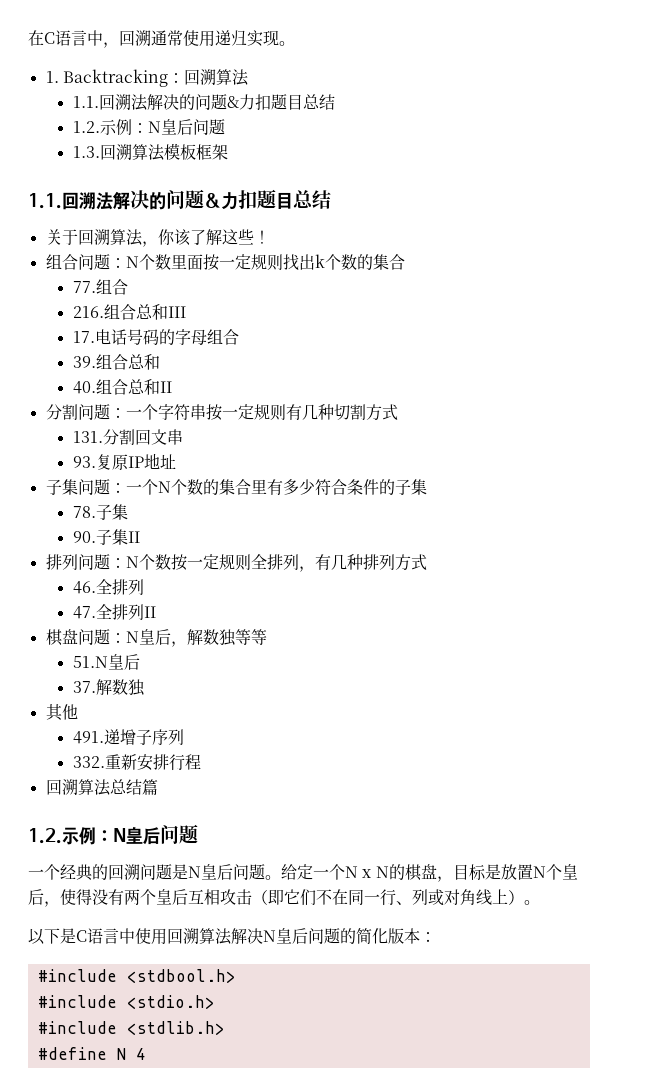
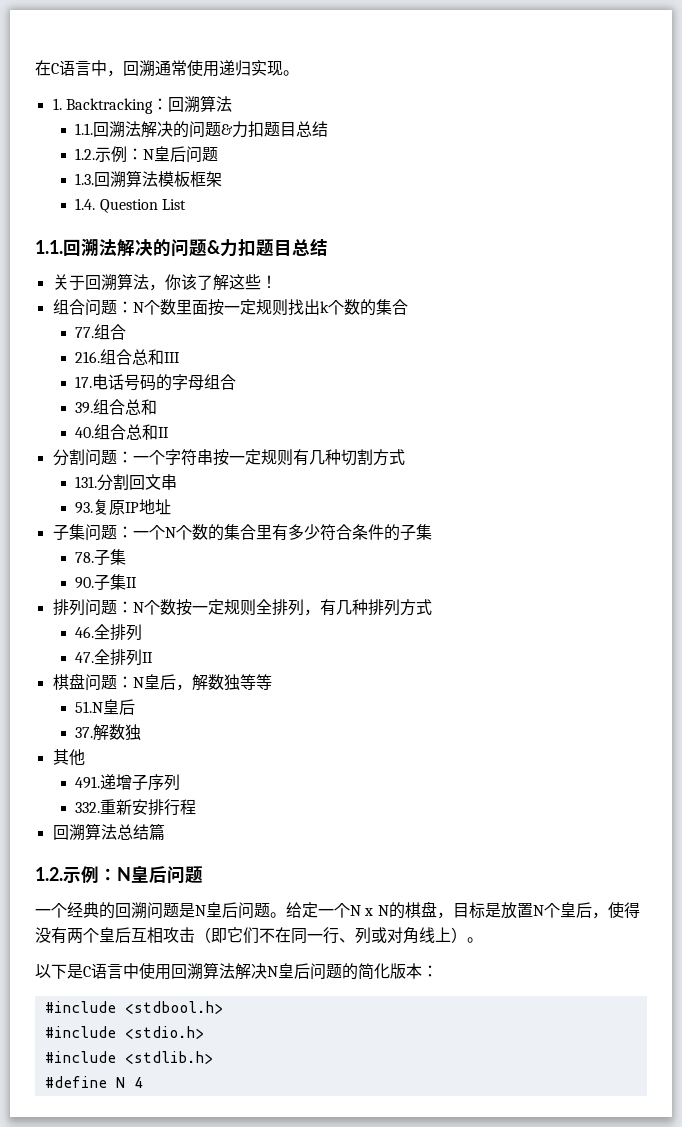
(228, 152) none -> [75,198,186,213] // 1.4. Question List

